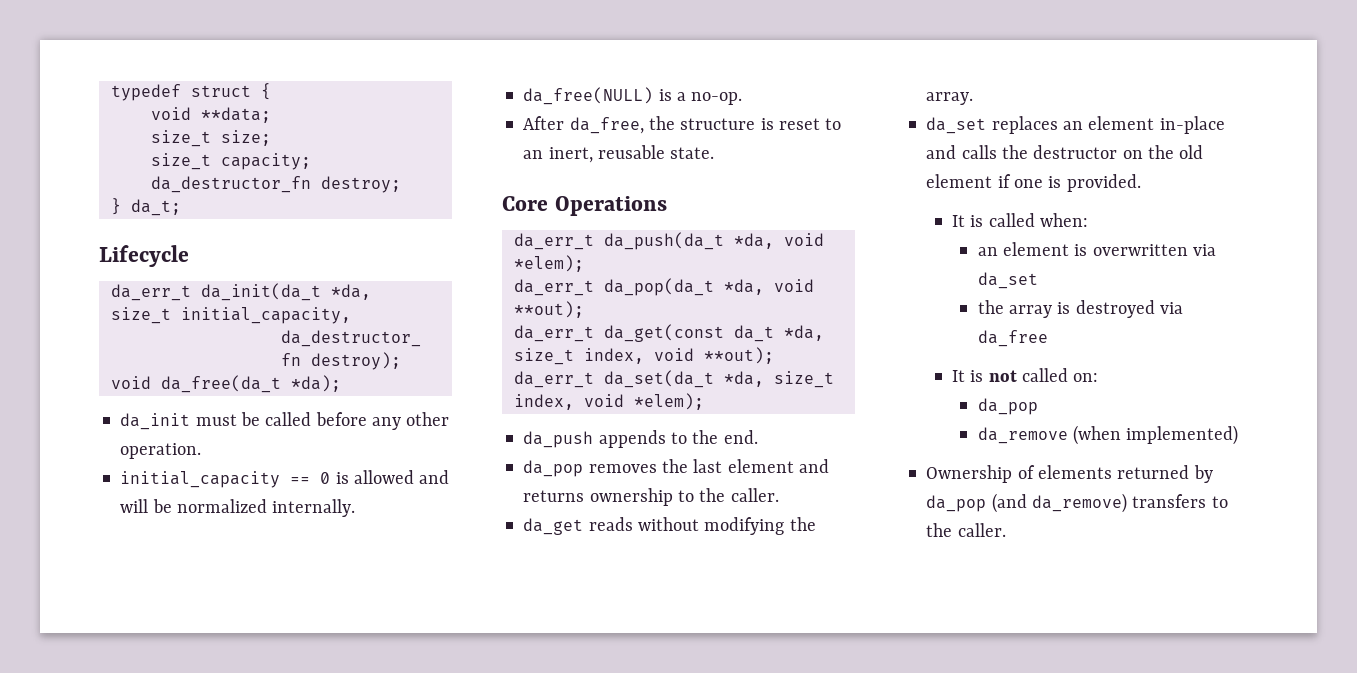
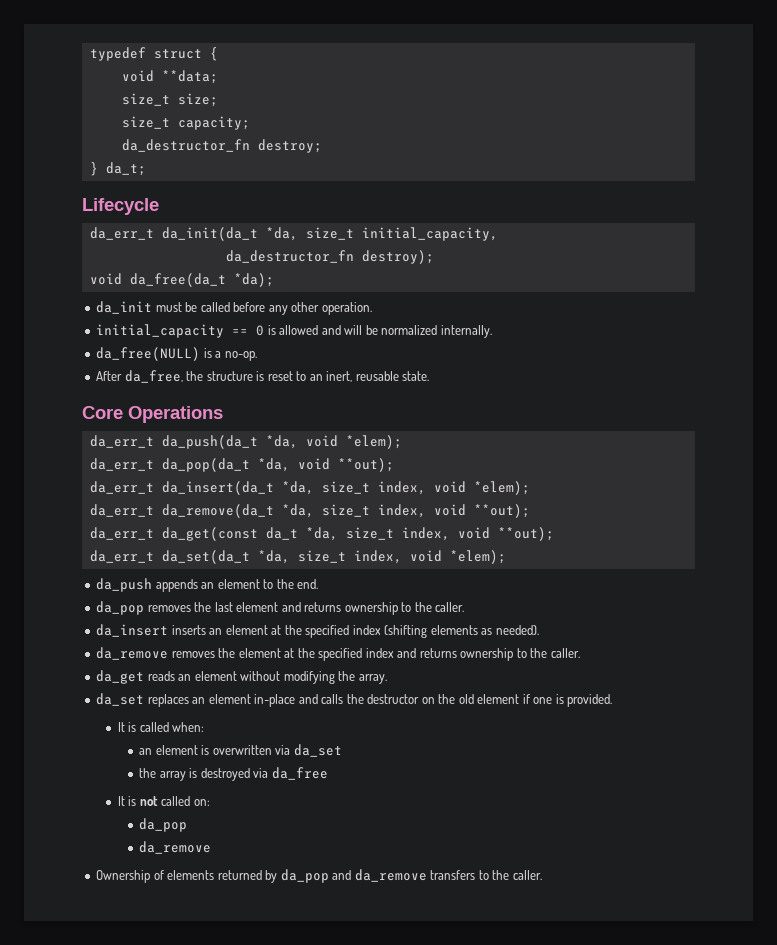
(584, 309) none -> [89,481,530,495] [89,504,530,518] // da_err_t da_insert(da_t *da, size_t index, void *elem); // da_err_t da_remove(da_t *da, size_t index, void **out);
(666, 439) none -> [201,579,260,589] an element
(779, 495) none -> [96,624,539,638] [96,647,580,661] // da_insert inserts an element at the specified index (shifting elements as needed). // da_remove removes the element at the specified index and returns ownership to the caller.
(633, 524) none -> [178,671,237,681] an element
[1073,425,1239,445] (when implemented) -> (212, 847) none
[991,493,1127,513] (and da_remove) -> [332,869,427,882] and da_remove

